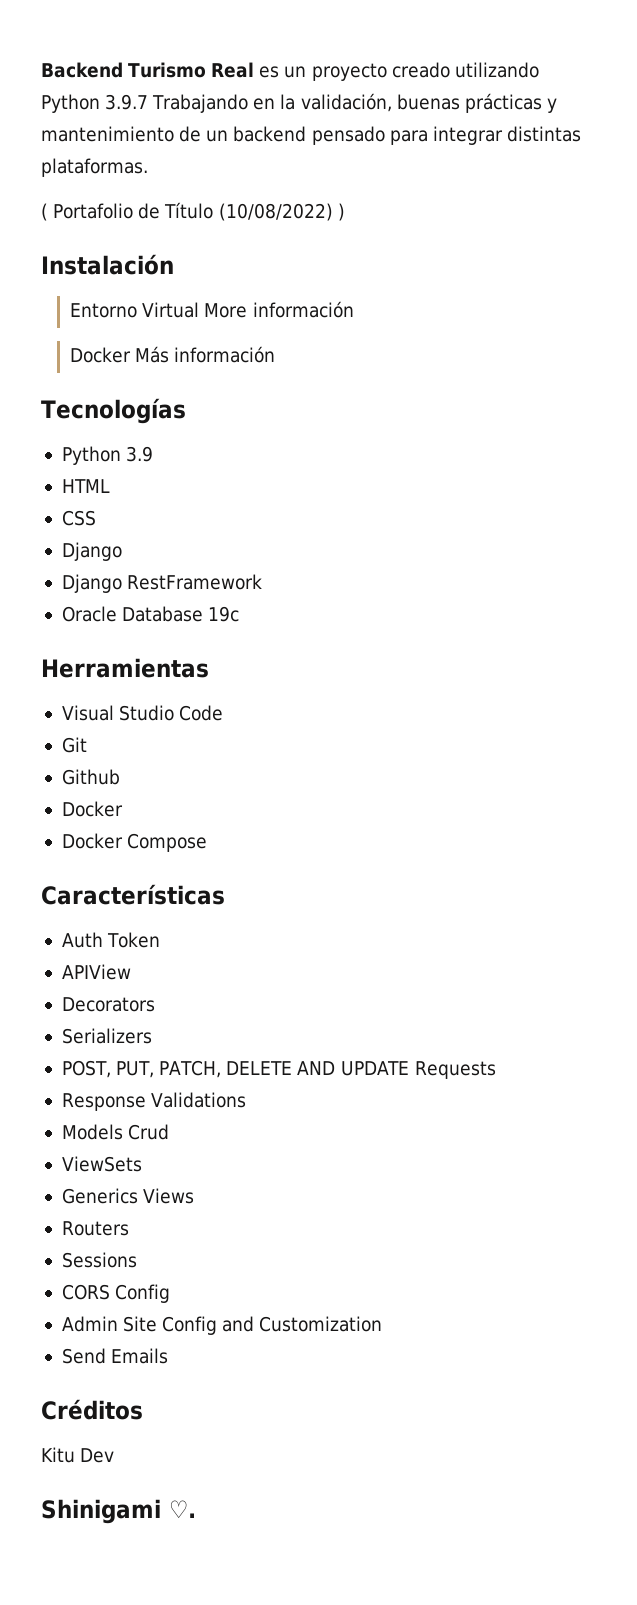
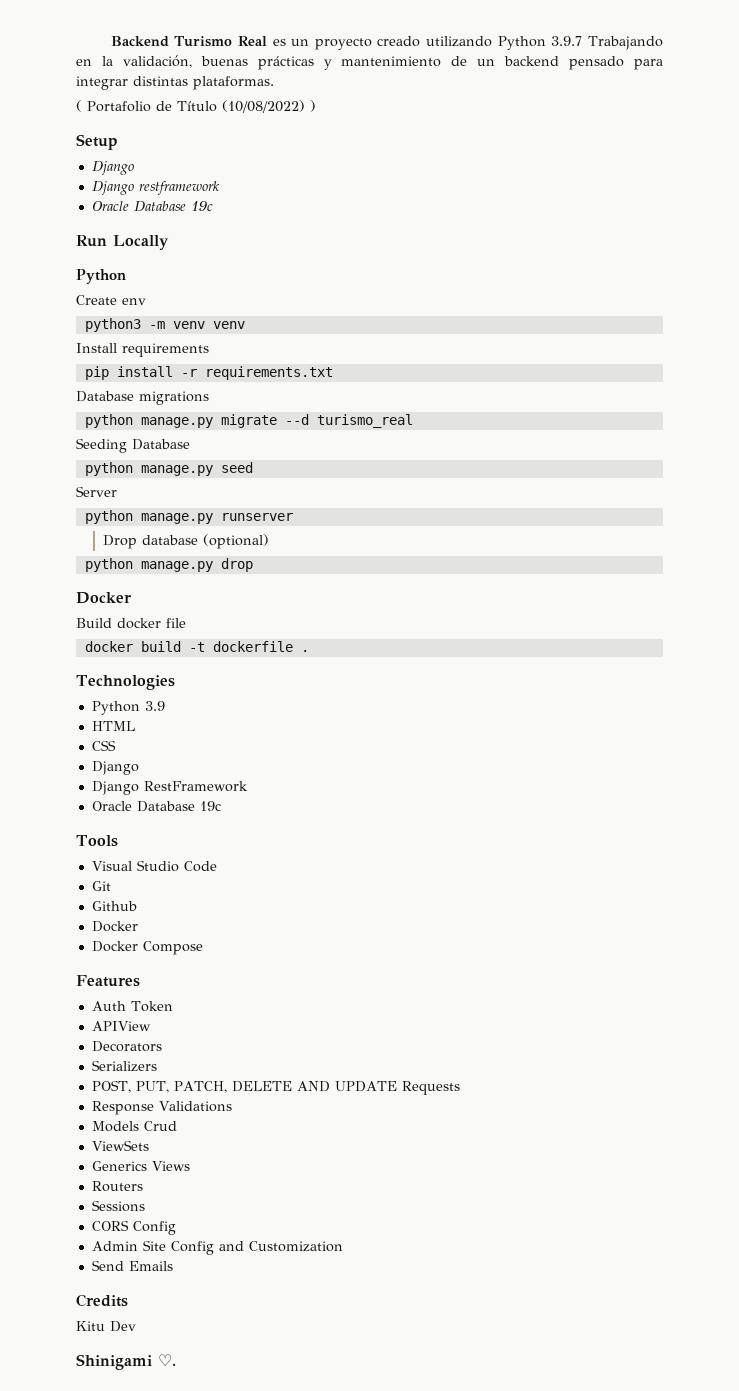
[41,254,174,275] [70,301,354,318] [70,346,276,363] [41,398,186,424] Instalación // Entorno Virtual More información // Docker Más información // Tecnologías -> [76,134,118,150] [91,161,134,175] [91,181,220,195] [91,201,213,212] [76,235,169,250] [76,269,126,284] [76,295,146,305] [84,318,245,332] [76,343,209,357] [84,366,333,380] [76,391,209,405] [84,414,413,428] [76,438,190,453] [84,462,253,476] [76,486,117,497] [84,510,293,524] [103,534,270,549] [84,558,253,572] [76,592,132,604] [76,618,186,629] [84,641,309,652] [76,675,175,690] Setup // Django // Django restframework // Oracle Database 19c // Run Locally // Python // Create env // python3 -m venv venv // Install requirements // pip install -r requirements.txt // Database migrations // python manage.py migrate --d turismo_real // Seeding Database // python manage.py seed // Server // python manage.py runserver // Drop database (optional) // python manage.py drop // Docker // Build docker file // docker build -t dockerfile . // Technologies
[41,658,209,678] Herramientas -> [76,835,118,847] Tools
[41,884,225,905] Características -> [76,975,140,987] Features
[41,1399,143,1420] Créditos -> [76,1294,128,1307] Credits

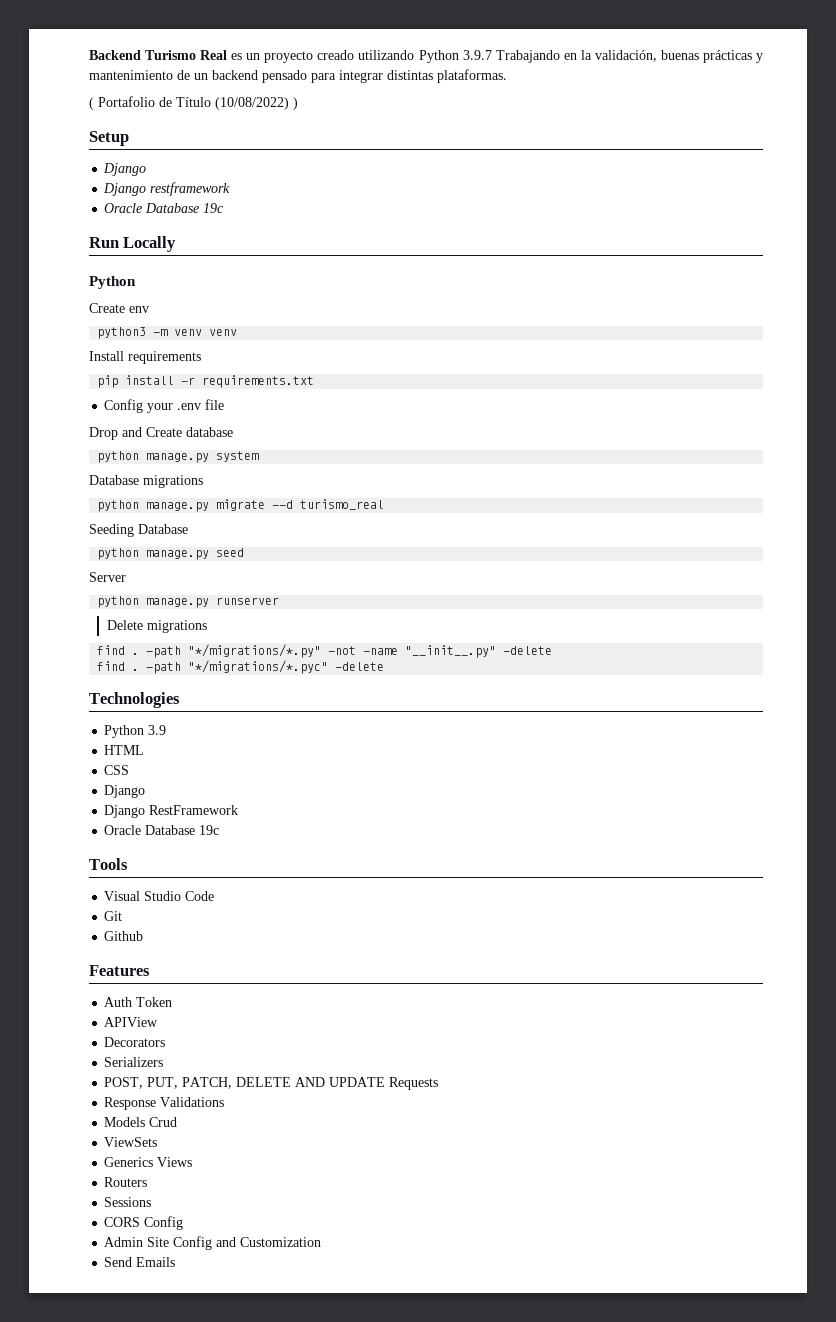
(333, 373) none -> [104,399,225,413] [89,427,233,440] [97,451,260,463] // Config your .env file // Drop and Create database // python manage.py system
[103,534,270,549] [84,558,253,572] [76,592,132,604] [76,618,186,629] [84,641,309,652] Drop database (optional) // python manage.py drop // Docker // Build docker file // docker build -t dockerfile . -> [106,620,207,633] [97,644,553,658] [97,660,385,674] Delete migrations // find . -path "*/migrations/*.py" -not -name "__init__.py" -delete // find . -path "*/migrations/*.pyc" -delete
[91,921,138,932] [91,941,203,955] // Docker // Docker Compose -> (144, 936) none
[76,1294,128,1307] [76,1321,136,1332] [76,1354,176,1370] // Credits // Kitu Dev // Shinigami ♡. -> (176, 1262) none

